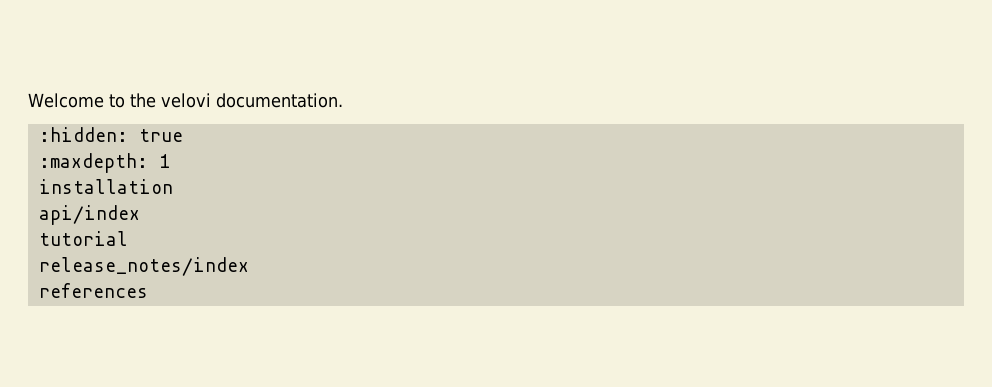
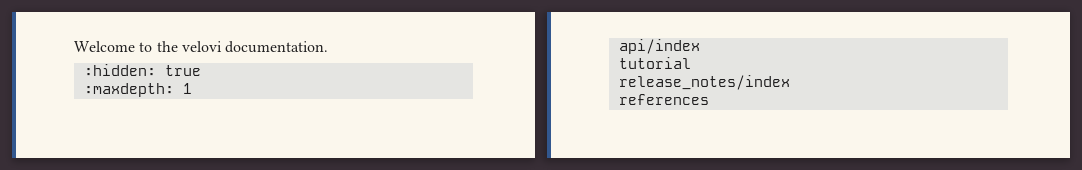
[38,179,173,194] // installation -> (192, 88) none

